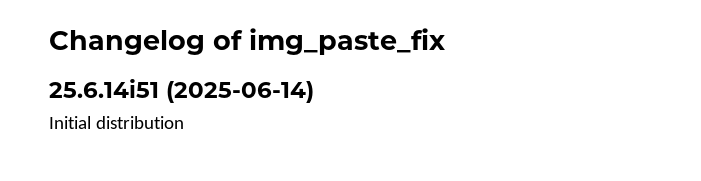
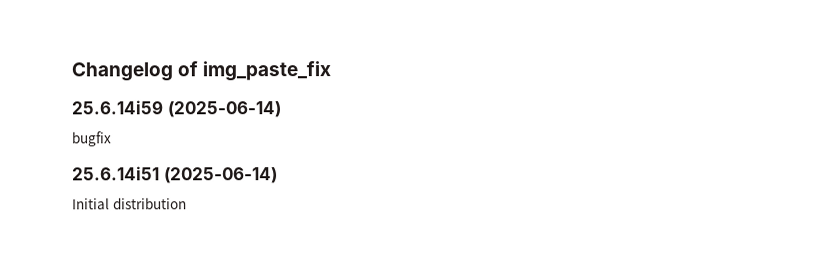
(445, 41) none -> [71,100,281,118] [72,131,112,147] // 25.6.14i59 (2025-06-14) // bugfix

